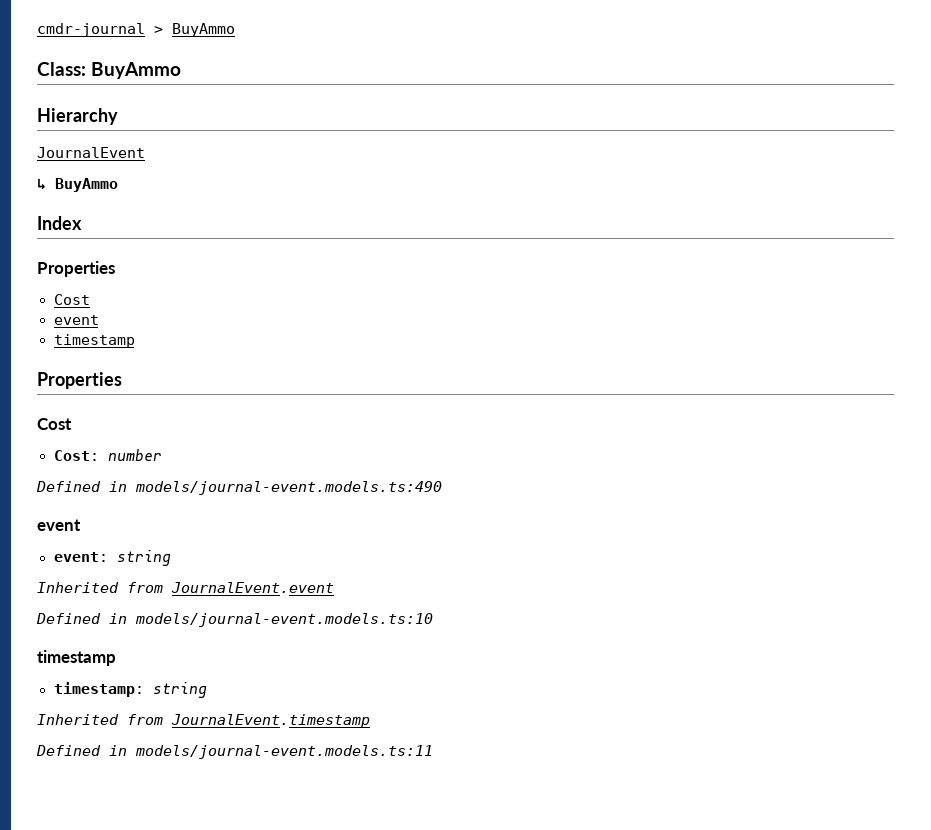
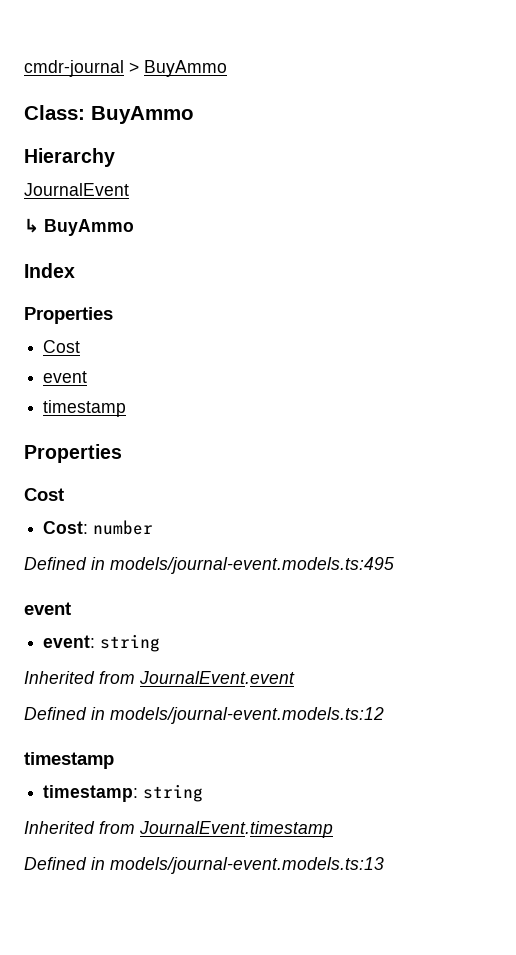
[135,481,442,495] models/journal-event.models.ts:490 -> [110,557,394,574] models/journal-event.models.ts:495
[135,613,433,627] models/journal-event.models.ts:10 -> [110,707,384,724] models/journal-event.models.ts:12
[135,745,433,759] models/journal-event.models.ts:11 -> [110,857,384,874] models/journal-event.models.ts:13

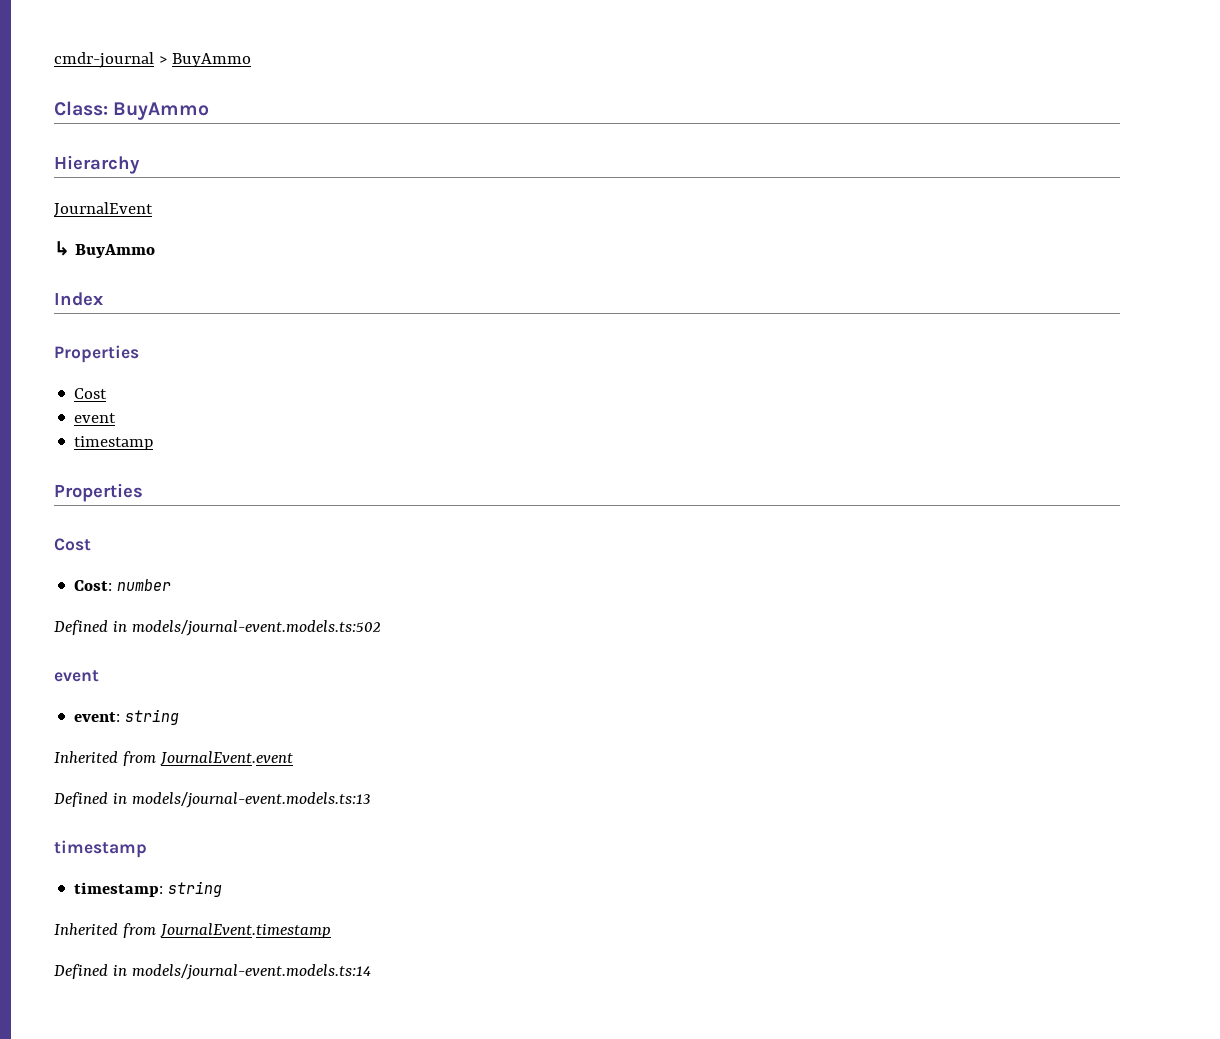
[110,557,394,574] models/journal-event.models.ts:495 -> [131,620,381,636] models/journal-event.models.ts:502
[110,707,384,724] models/journal-event.models.ts:12 -> [131,792,371,808] models/journal-event.models.ts:13
[110,857,384,874] models/journal-event.models.ts:13 -> [131,964,371,980] models/journal-event.models.ts:14

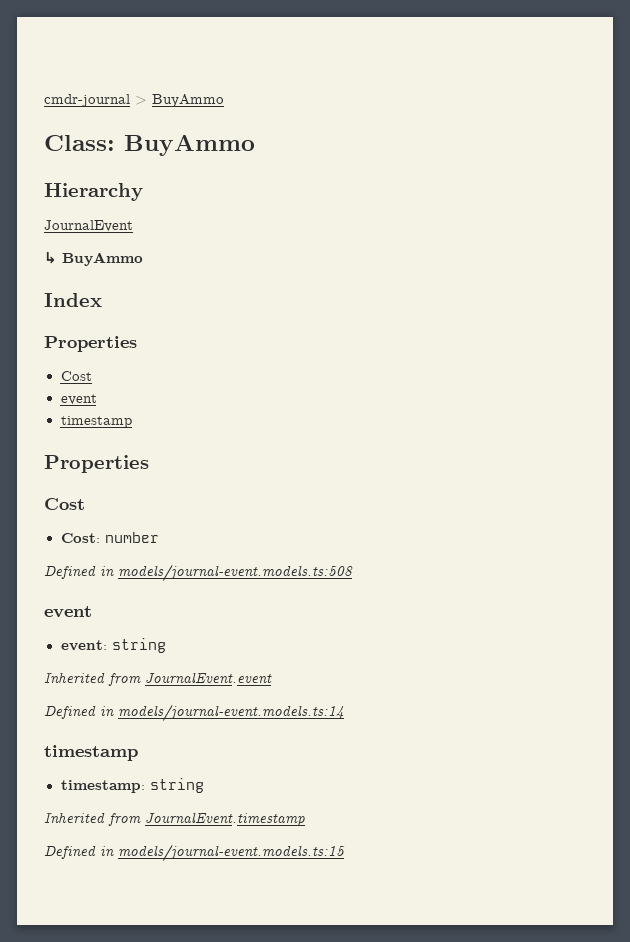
[131,620,381,636] models/journal-event.models.ts:502 -> [118,564,353,582] models/journal-event.models.ts:508
[131,792,371,808] models/journal-event.models.ts:13 -> [118,704,344,722] models/journal-event.models.ts:14
[131,964,371,980] models/journal-event.models.ts:14 -> [118,844,345,862] models/journal-event.models.ts:15

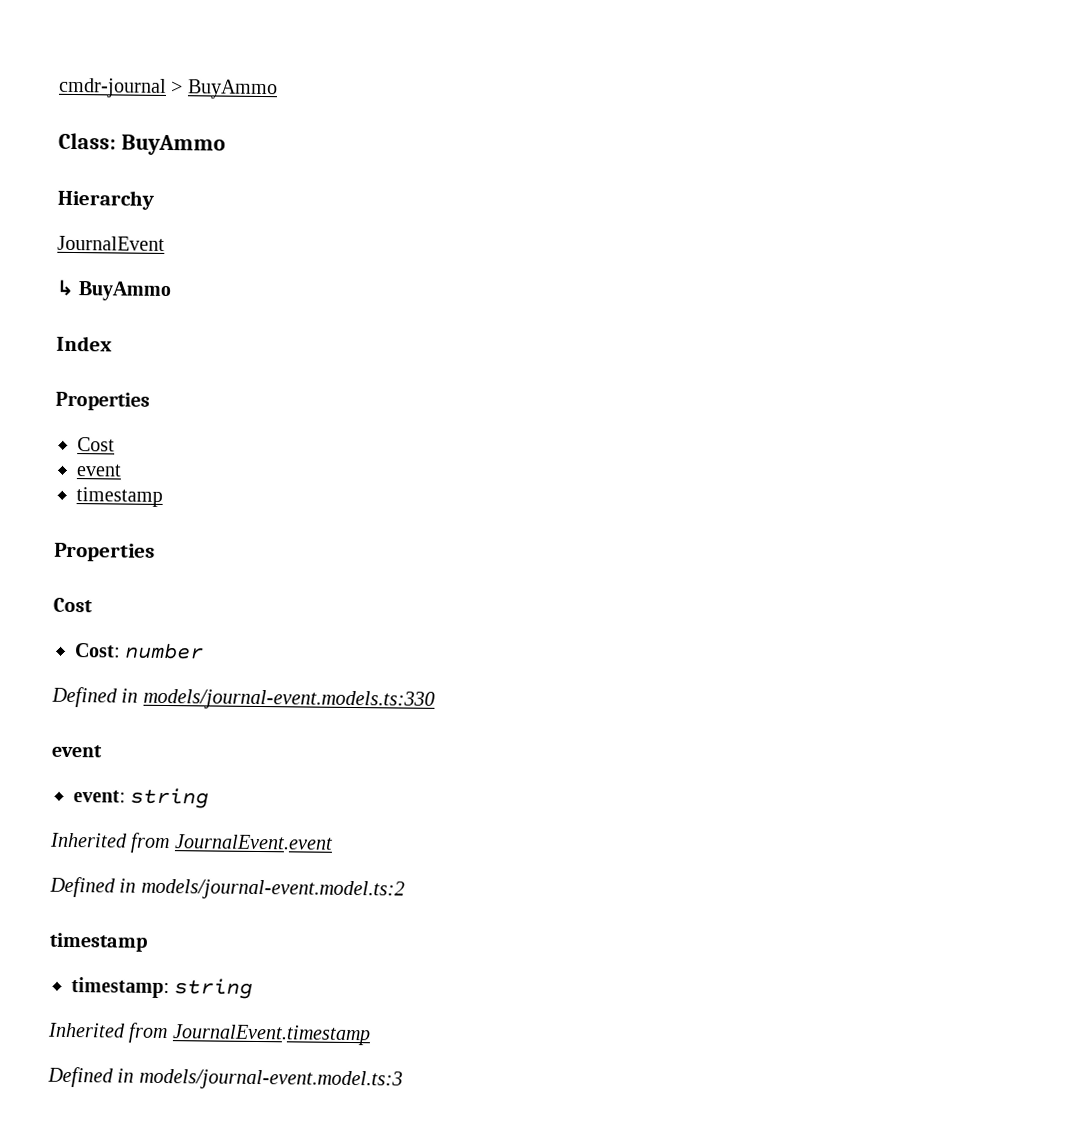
[118,564,353,582] models/journal-event.models.ts:508 -> [142,688,435,711] models/journal-event.models.ts:330
[118,704,344,722] models/journal-event.models.ts:14 -> [140,878,405,901] models/journal-event.model.ts:2
[118,844,345,862] models/journal-event.models.ts:15 -> [138,1068,403,1091] models/journal-event.model.ts:3

